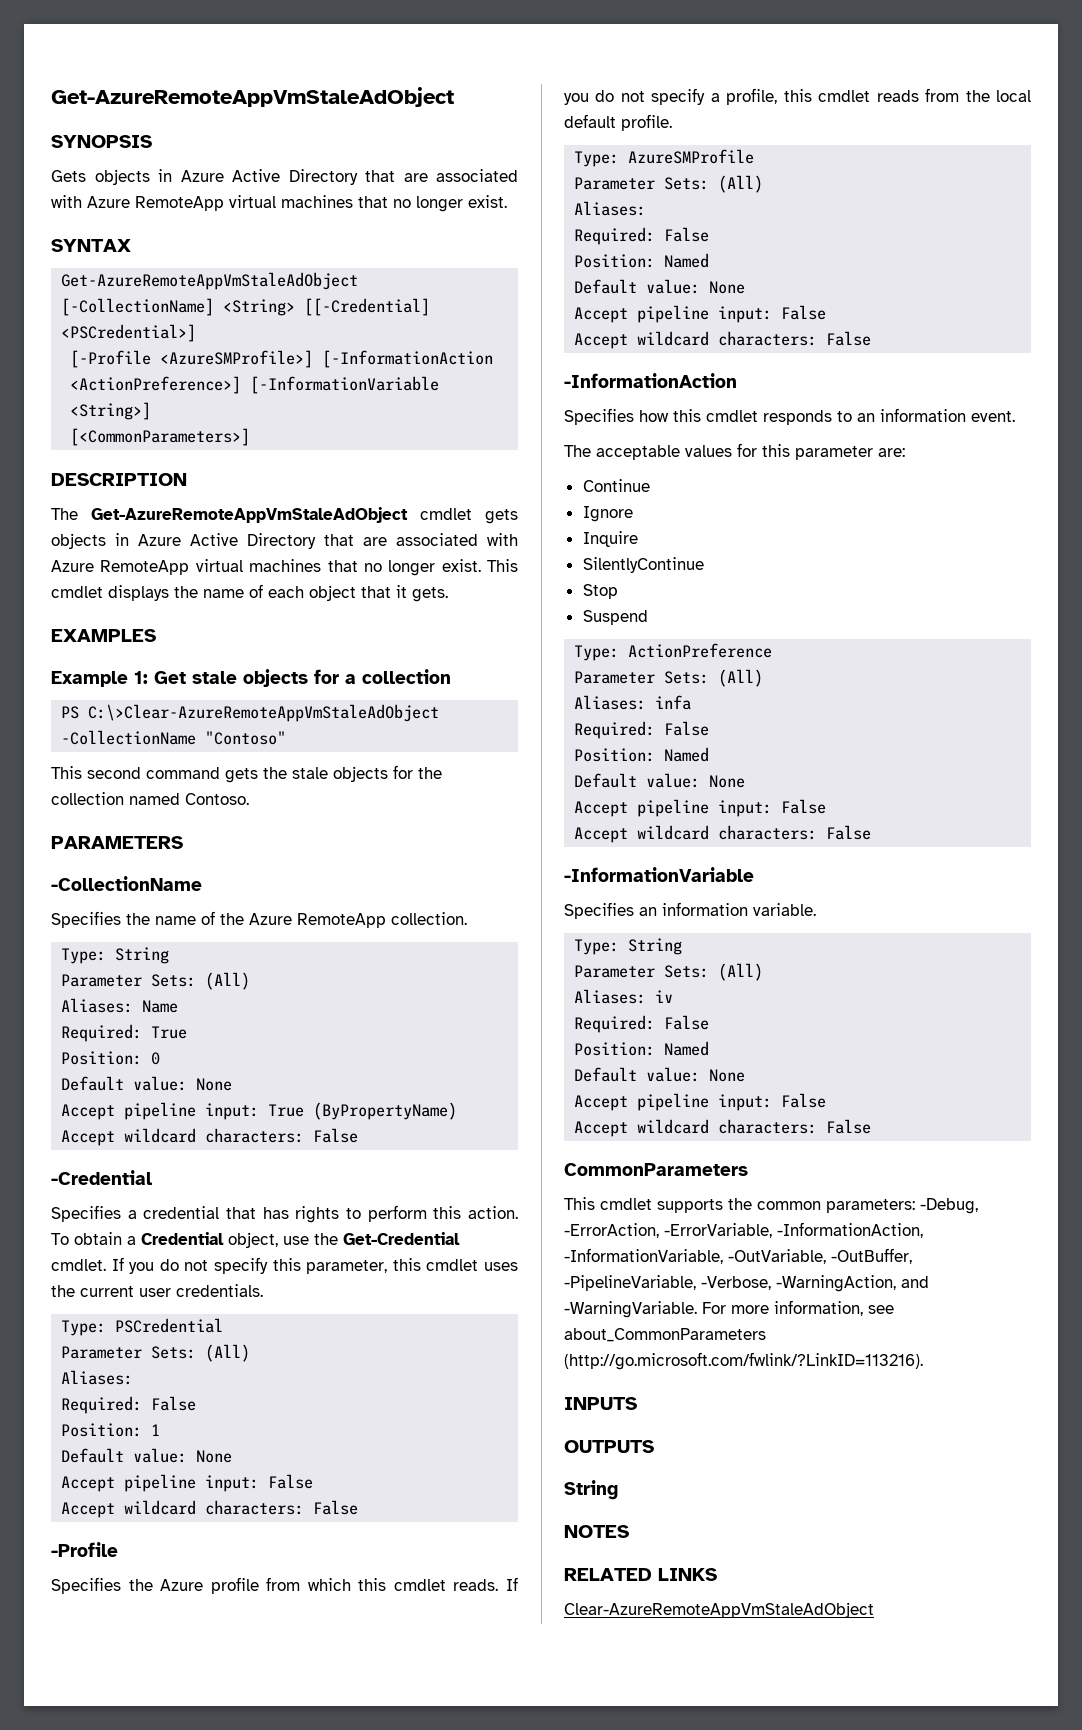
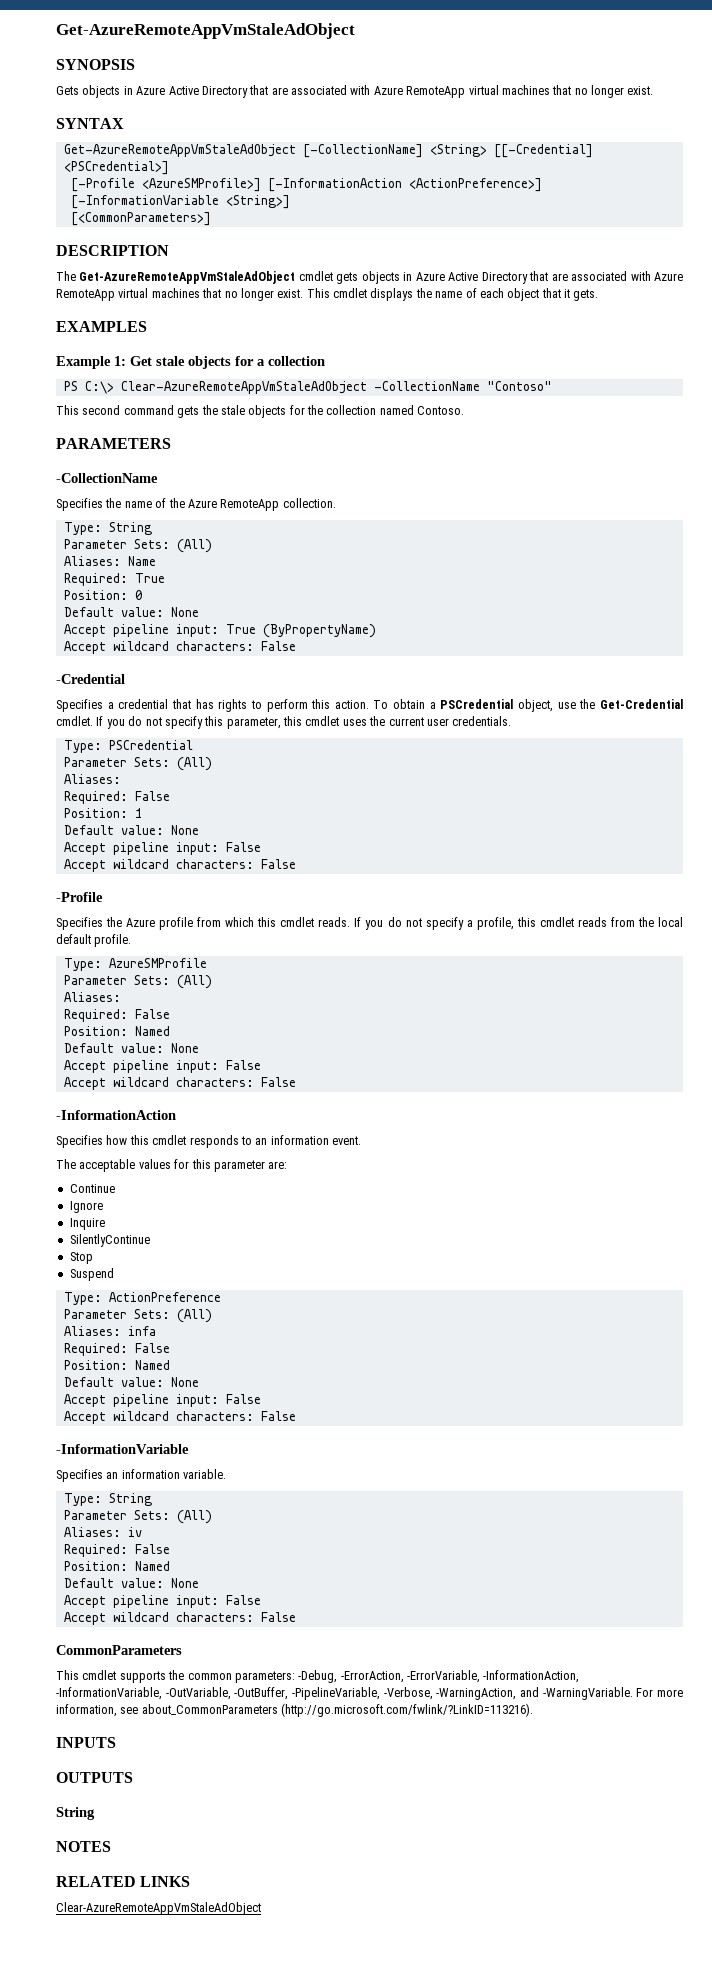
[88,704,440,722] C:\>Clear-AzureRemoteAppVmStaleAdObject -> [84,381,367,394] C:\> Clear-AzureRemoteAppVmStaleAdObject
[141,1232,224,1245] Credential -> [440,699,514,709] PSCredential

